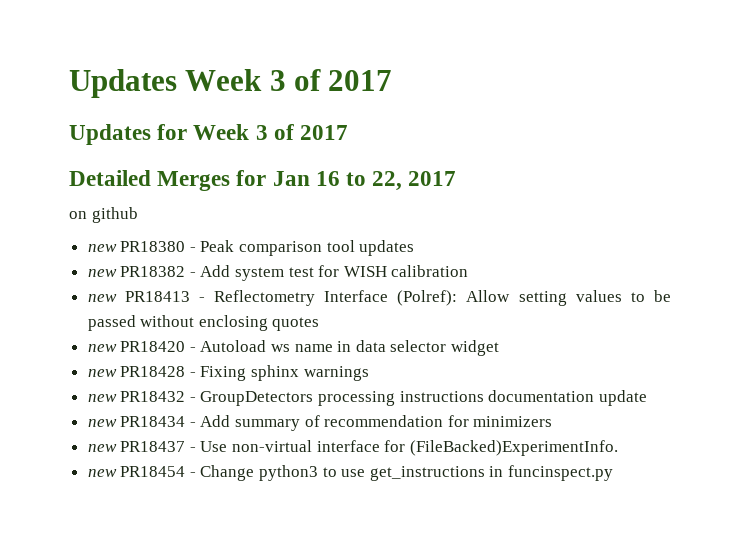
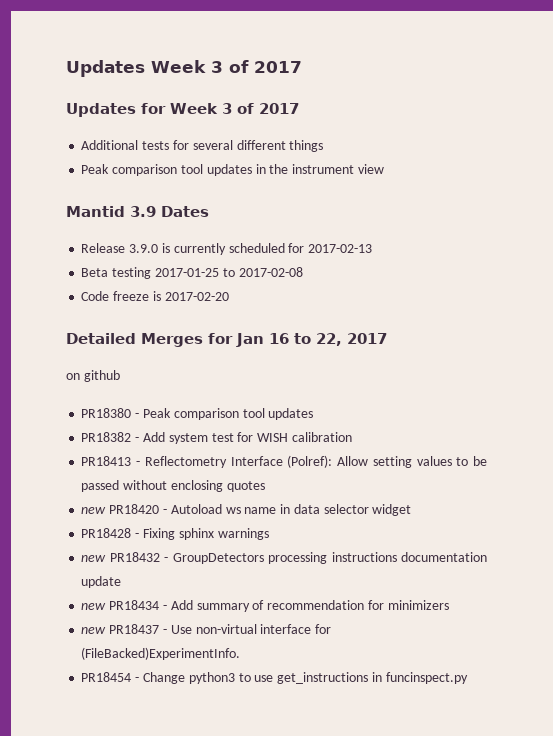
(349, 132) none -> [81,140,324,152] [81,164,384,176] [66,206,209,217] [81,243,373,255] [81,267,303,279] [81,291,229,301] // Additional tests for several different things // Peak comparison tool updates in the instrument view // Mantid 3.9 Dates // Release 3.9.0 is currently scheduled for 2017-02-13 // Beta testing 2017-01-25 to 2017-02-08 // Code freeze is 2017-02-20
[87,244,117,252] new -> (120, 376) none
[87,269,117,277] new -> (314, 414) none
[87,294,117,302] new -> (352, 437) none
[87,369,117,377] new -> (412, 510) none
[87,469,117,477] new -> (241, 653) none

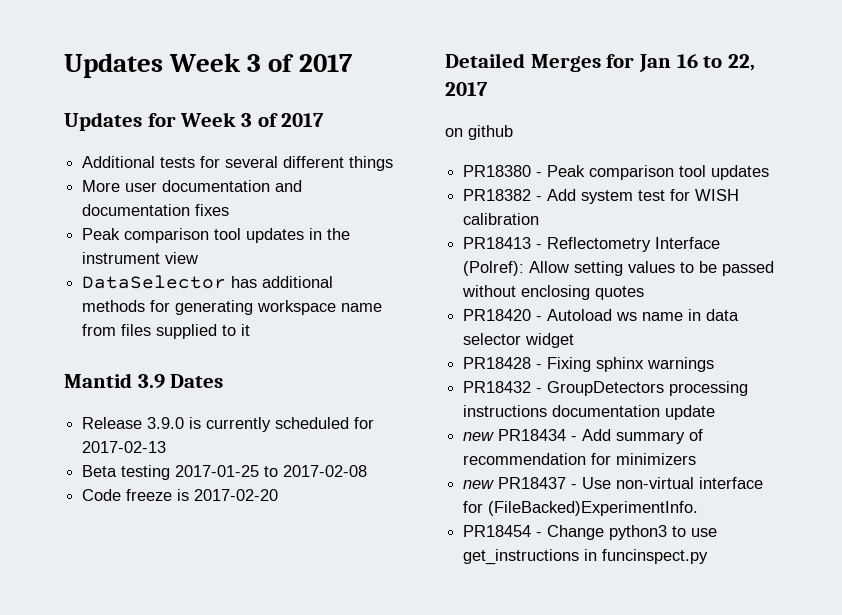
(324, 146) none -> [82,180,303,192] [82,204,230,216] // More user documentation and documentation fixes
(384, 169) none -> [82,275,334,289] [82,300,383,315] [82,324,251,339] // DataSelector has additional methods for generating workspace name from files supplied to it
[81,507,107,514] new -> (645, 293) none
[81,555,107,562] new -> (715, 364) none

